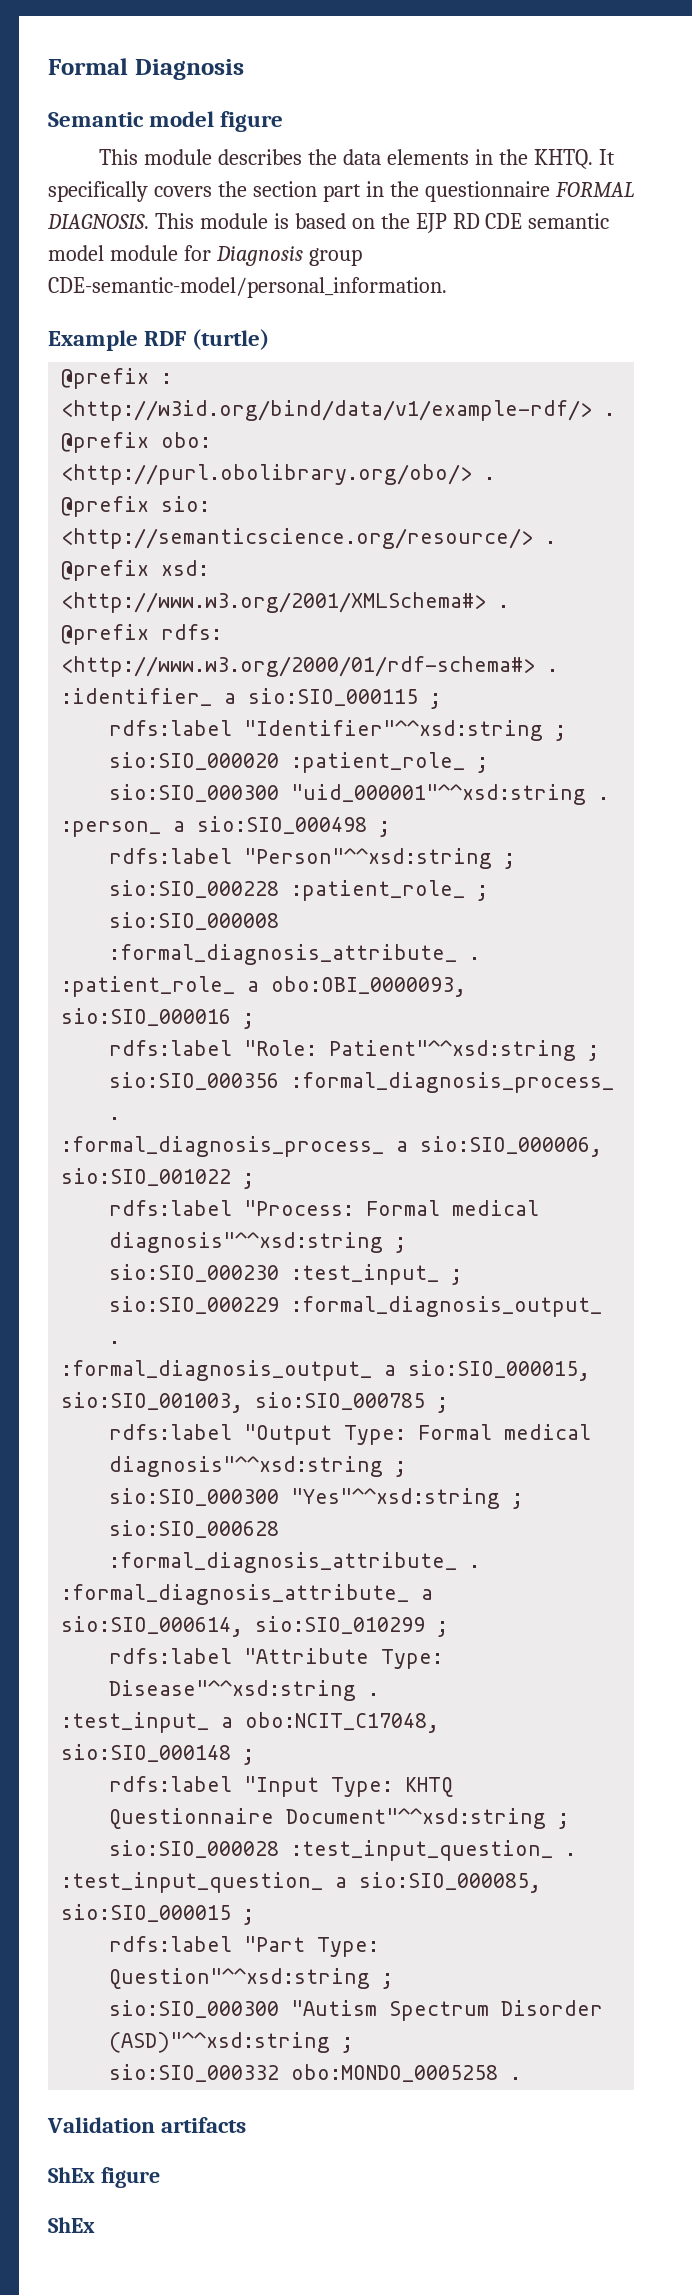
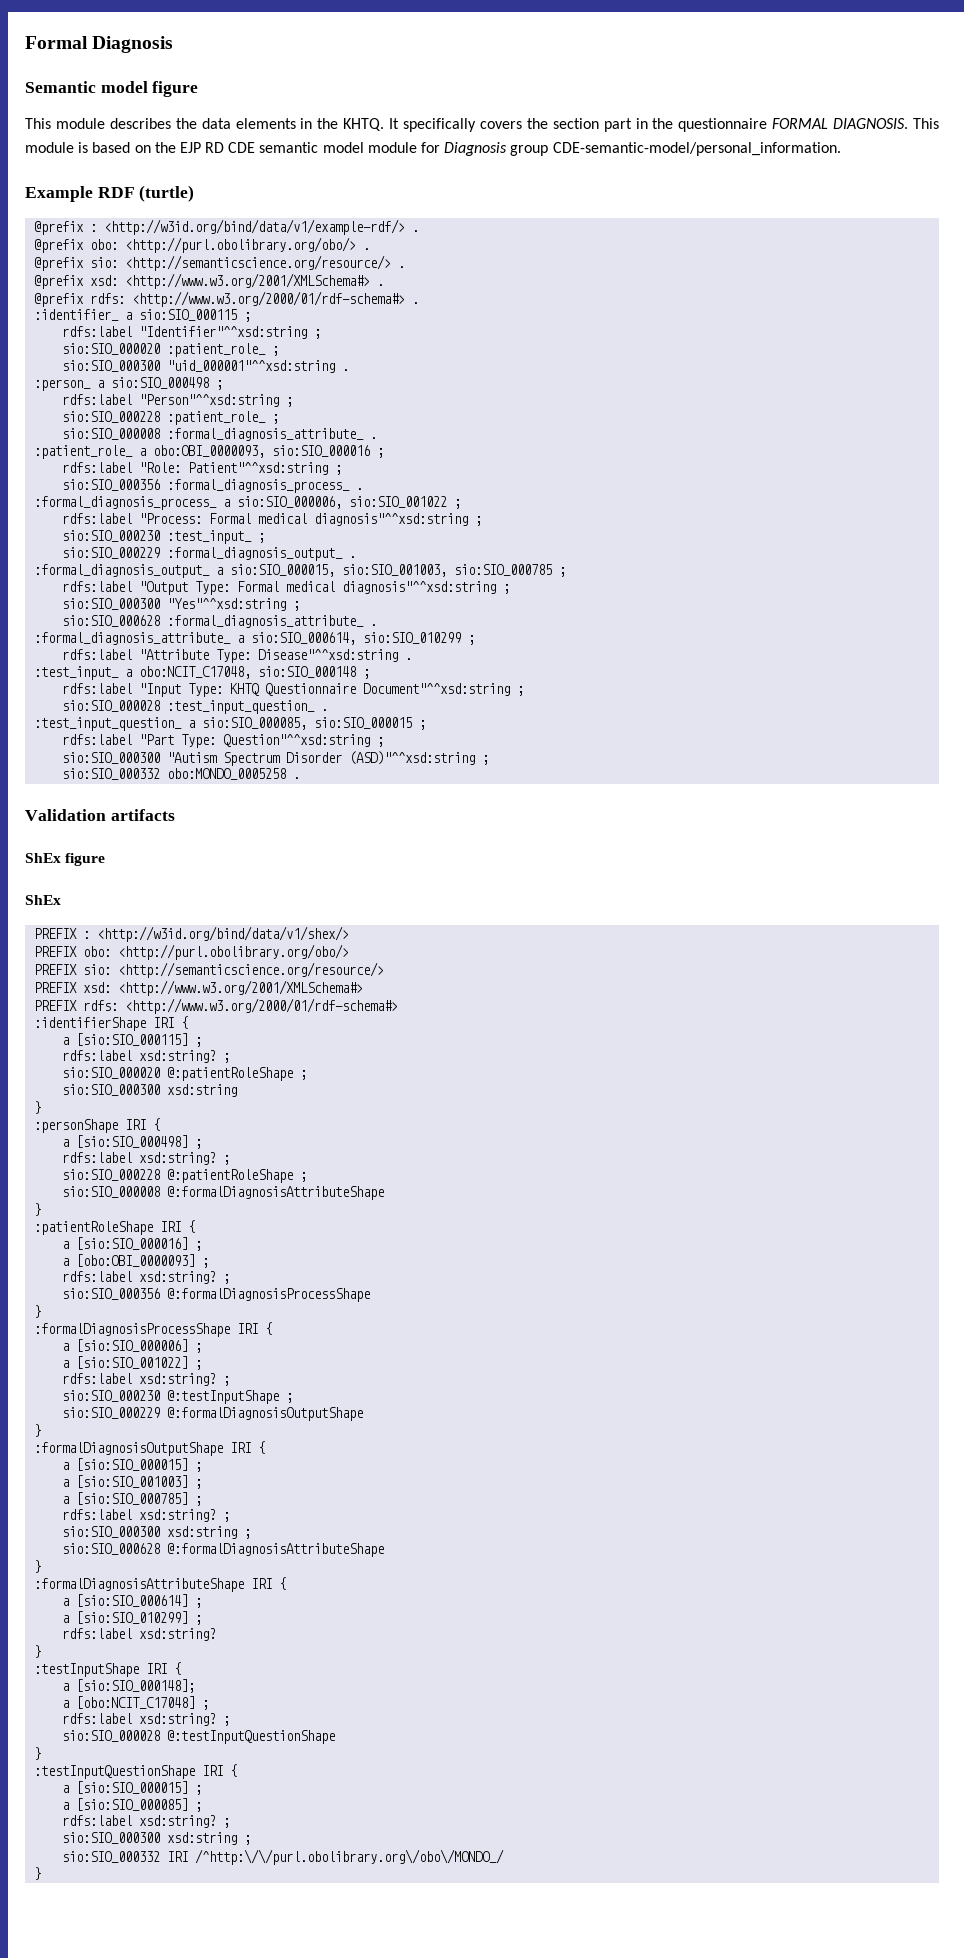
(95, 2225) none -> [34,926,350,942] [34,944,350,960] [34,962,385,978] [34,980,364,996] [34,998,399,1014] [34,1016,189,1031] [62,1033,203,1047] [62,1050,231,1063] [62,1067,308,1081] [62,1084,238,1097] [34,1101,42,1114] [34,1118,161,1133] [62,1135,203,1149] [62,1152,231,1165] [62,1169,308,1183] [62,1186,385,1200] [34,1203,42,1216] [34,1220,196,1235] [62,1237,203,1251] [62,1254,210,1268] [62,1271,231,1284] [62,1288,371,1302] [34,1305,42,1318] [34,1322,273,1337] [62,1339,203,1353] [62,1356,203,1370] [62,1373,231,1386] [62,1390,294,1404] [62,1407,364,1421] [34,1424,42,1437] [34,1441,266,1456] [62,1458,203,1472] [62,1475,203,1489] [62,1492,203,1506] [62,1509,231,1522] [62,1526,252,1539] [62,1543,385,1557] [34,1560,42,1573] [34,1577,287,1592] [62,1594,203,1608] [62,1611,203,1625] [62,1628,217,1641] [34,1645,42,1658] [34,1662,182,1677] [62,1679,196,1693] [62,1696,210,1710] [62,1713,231,1726] [62,1730,336,1744] [34,1747,42,1760] [34,1764,238,1779] [62,1781,203,1795] [62,1798,203,1812] [62,1815,231,1828] [62,1832,252,1845] [62,1849,505,1865] [34,1867,42,1880] // PREFIX : <http://w3id.org/bind/data/v1/shex/> // PREFIX obo: <http://purl.obolibrary.org/obo/> // PREFIX sio: <http://semanticscience.org/resource/> // PREFIX xsd: <http://www.w3.org/2001/XMLSchema#> // PREFIX rdfs: <http://www.w3.org/2000/01/rdf-schema#> // :identifierShape IRI { // a [sio:SIO_000115] ; // rdfs:label xsd:string? ; // sio:SIO_000020 @:patientRoleShape ; // sio:SIO_000300 xsd:string // } // :personShape IRI { // a [sio:SIO_000498] ; // rdfs:label xsd:string? ; // sio:SIO_000228 @:patientRoleShape ; // sio:SIO_000008 @:formalDiagnosisAttributeShape // } // :patientRoleShape IRI { // a [sio:SIO_000016] ; // a [obo:OBI_0000093] ; // rdfs:label xsd:string? ; // sio:SIO_000356 @:formalDiagnosisProcessShape // } // :formalDiagnosisProcessShape IRI { // a [sio:SIO_000006] ; // a [sio:SIO_001022] ; // rdfs:label xsd:string? ; // sio:SIO_000230 @:testInputShape ; // sio:SIO_000229 @:formalDiagnosisOutputShape // } // :formalDiagnosisOutputShape IRI { // a [sio:SIO_000015] ; // a [sio:SIO_001003] ; // a [sio:SIO_000785] ; // rdfs:label xsd:string? ; // sio:SIO_000300 xsd:string ; // sio:SIO_000628 @:formalDiagnosisAttributeShape // } // :formalDiagnosisAttributeShape IRI { // a [sio:SIO_000614] ; // a [sio:SIO_010299] ; // rdfs:label xsd:string? // } // :testInputShape IRI { // a [sio:SIO_000148]; // a [obo:NCIT_C17048] ; // rdfs:label xsd:string? ; // sio:SIO_000028 @:testInputQuestionShape // } // :testInputQuestionShape IRI { // a [sio:SIO_000015] ; // a [sio:SIO_000085] ; // rdfs:label xsd:string? ; // sio:SIO_000300 xsd:string ; // sio:SIO_000332 IRI /^http:\/\/purl.obolibrary.org\/obo\/MONDO_/ // }

